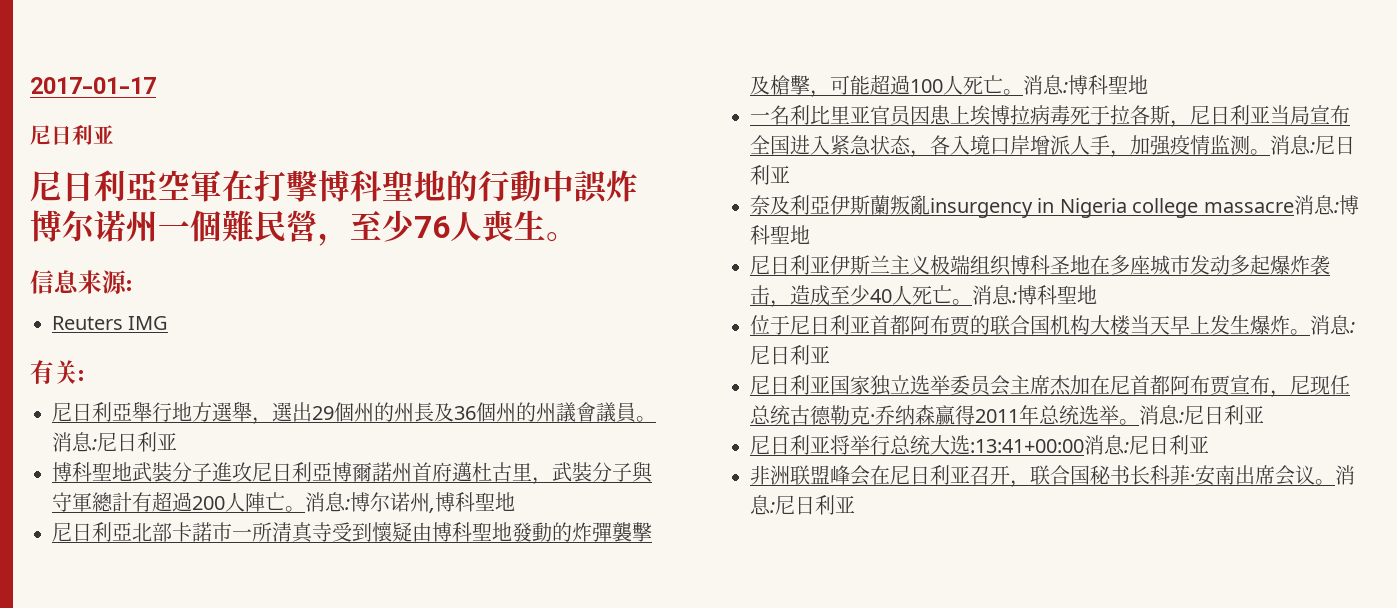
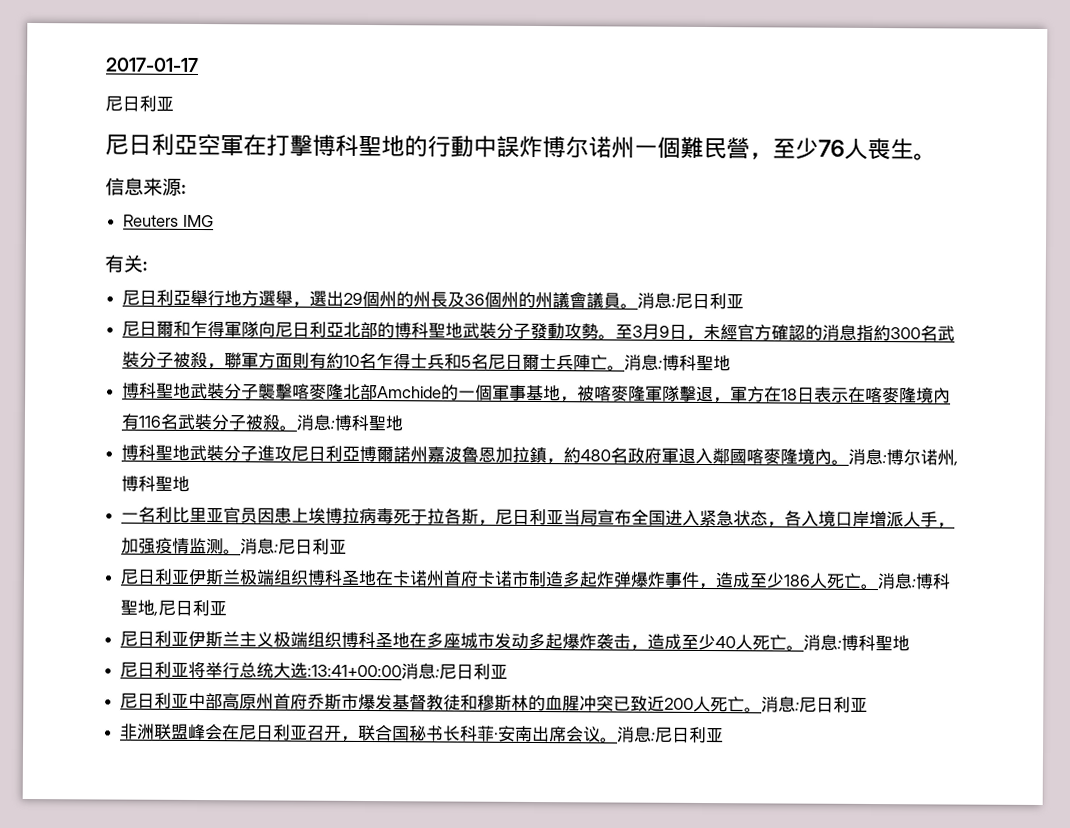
(177, 441) none -> [122,320,956,342] [122,351,732,372] [122,382,952,404] [121,413,404,432] // 尼日爾和乍得軍隊向尼日利亞北部的博科聖地武裝分子發動攻勢。至3月9日，未經官方確認的消息指約300名武裝分子被殺，聯軍方面則有約10名乍得士兵和5名尼日爾士兵陣亡。消息:博科聖地 // 博科聖地武裝分子襲擊喀麥隆北部Amchide的一個軍事基地，被喀麥隆軍隊擊退，軍方在18日表示在喀麥隆境內有116名武裝分子被殺。消息:博科聖地
[412,461,653,485] [52,492,285,512] 首府邁杜古里，武裝分子與守軍總計有超過200人陣亡 -> [427,446,833,465] 嘉波魯恩加拉鎮，約480名政府軍退入鄰國喀麥隆境內
[52,522,652,543] [750,75,1148,98] // 尼日利亞北部卡諾市一所清真寺受到懷疑由博科聖地發動的炸彈襲擊及槍擊，可能超過100人死亡。消息:博科聖地 -> (191, 483) none
[750,195,1359,218] [750,225,810,245] 奈及利亞伊斯蘭叛亂insurgency in Nigeria college massacre消息:博科聖地 -> [120,568,952,590] [120,599,228,617] 尼日利亚伊斯兰极端组织博科圣地在卡诺州首府卡诺市制造多起炸弹爆炸事件，造成至少186人死亡。消息:博科聖地,尼日利亚
[750,315,1355,336] [750,345,830,365] [750,375,1350,398] [750,405,1264,425] [750,435,1209,455] 位于尼日利亚首都阿布贾的联合国机构大楼当天早上发生爆炸。消息:尼日利亚 // 尼日利亚国家独立选举委员会主席杰加在尼首都阿布贾宣布，尼现任总统古德勒克·乔纳森赢得2011年总统选举。消息:尼日利亚 // 尼日利亚将举行总统大选:13:41+00:00消息:尼日利亚 -> [120,661,509,680] [120,692,869,713] 尼日利亚将举行总统大选:13:41+00:00消息:尼日利亚 // 尼日利亚中部高原州首府乔斯市爆发基督教徒和穆斯林的血腥冲突已致近200人死亡。消息:尼日利亚

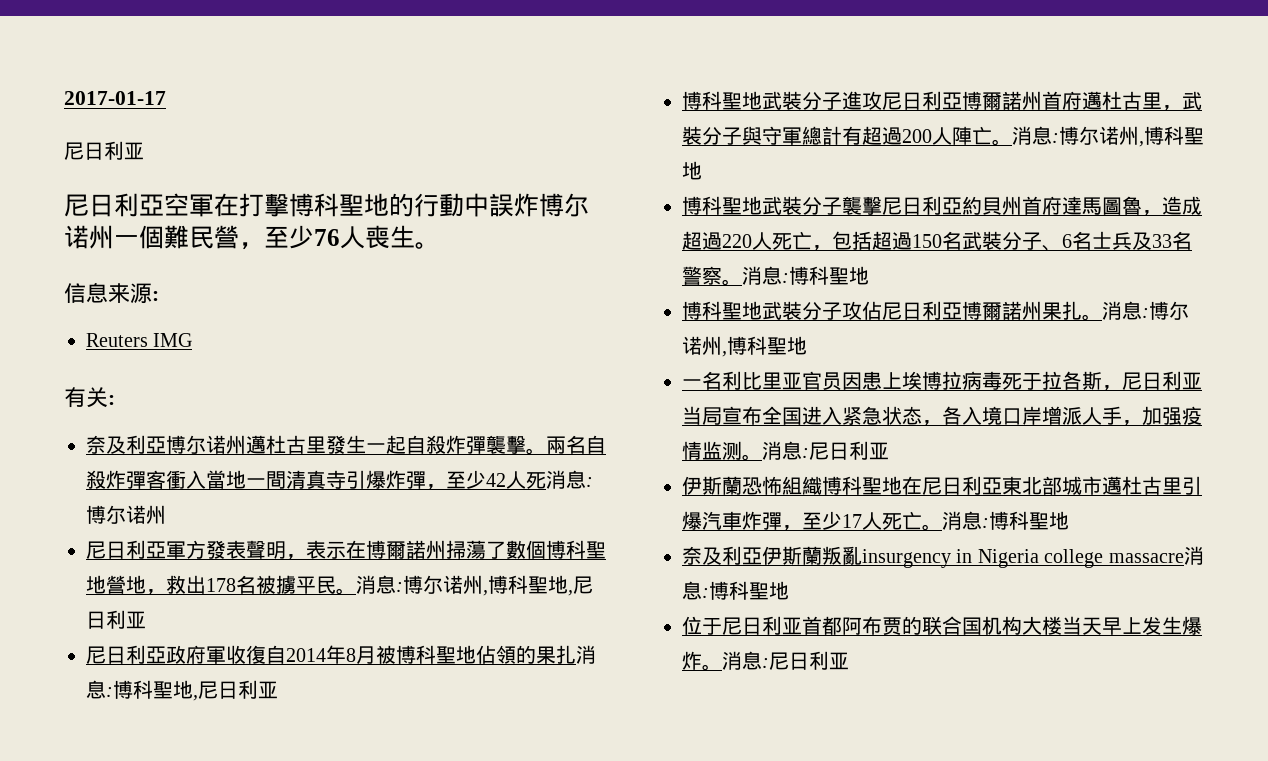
[122,289,745,310] [122,320,956,342] [122,351,732,372] [122,382,952,404] [121,413,404,432] 尼日利亞舉行地方選舉，選出29個州的州長及36個州的州議會議員。消息:尼日利亚 // 尼日爾和乍得軍隊向尼日利亞北部的博科聖地武裝分子發動攻勢。至3月9日，未經官方確認的消息指約300名武裝分子被殺，聯軍方面則有約10名乍得士兵和5名尼日爾士兵陣亡。消息:博科聖地 // 博科聖地武裝分子襲擊喀麥隆北部Amchide的一個軍事基地，被喀麥隆軍隊擊退，軍方在18日表示在喀麥隆境內有116名武裝分子被殺。消息:博科聖地 -> [86,435,606,455] [86,470,593,490] [86,505,166,525] [86,540,606,560] [86,575,593,596] [86,610,146,629] [86,645,596,664] [86,680,278,701] 奈及利亞博尔诺州邁杜古里發生一起自殺炸彈襲擊。兩名自殺炸彈客衝入當地一間清真寺引爆炸彈，至少42人死消息:博尔诺州 // 尼日利亞軍方發表聲明，表示在博爾諾州掃蕩了數個博科聖地營地，救出178名被擄平民。消息:博尔诺州,博科聖地,尼日利亚 // 尼日利亞政府軍收復自2014年8月被博科聖地佔領的果扎消息:博科聖地,尼日利亚
[427,446,833,465] 嘉波魯恩加拉鎮，約480名政府軍退入鄰國喀麥隆境內 -> [1042,91,1202,111] [682,126,1204,147] [682,161,702,180] [682,196,1202,216] [682,231,1192,251] [682,266,869,286] [682,301,1082,321] 首府邁杜古里，武裝分子與守軍總計有超過200人陣亡。消息:博尔诺州,博科聖地 // 博科聖地武裝分子襲擊尼日利亞約貝州首府達馬圖魯，造成超過220人死亡，包括超過150名武裝分子、6名士兵及33名警察。消息:博科聖地 // 博科聖地武裝分子攻佔尼日利亞博爾諾州果扎
[120,568,952,590] [120,599,228,617] [120,630,737,651] 尼日利亚伊斯兰极端组织博科圣地在卡诺州首府卡诺市制造多起炸弹爆炸事件，造成至少186人死亡。消息:博科聖地,尼日利亚 // 尼日利亚伊斯兰主义极端组织博科圣地在多座城市发动多起爆炸袭击，造成至少40 -> [682,476,1202,495] [682,511,862,531] 伊斯蘭恐怖組織博科聖地在尼日利亞東北部城市邁杜古里引爆汽車炸彈，至少17
[120,661,509,680] [120,692,869,713] [120,723,725,744] 尼日利亚将举行总统大选:13:41+00:00消息:尼日利亚 // 尼日利亚中部高原州首府乔斯市爆发基督教徒和穆斯林的血腥冲突已致近200人死亡。消息:尼日利亚 // 非洲联盟峰会在尼日利亚召开，联合国秘书长科菲·安南出席会议。消息:尼日利亚 -> [682,546,1204,568] [682,581,789,600] [682,616,1202,636] [682,651,849,671] 奈及利亞伊斯蘭叛亂insurgency in Nigeria college massacre消息:博科聖地 // 位于尼日利亚首都阿布贾的联合国机构大楼当天早上发生爆炸。消息:尼日利亚

